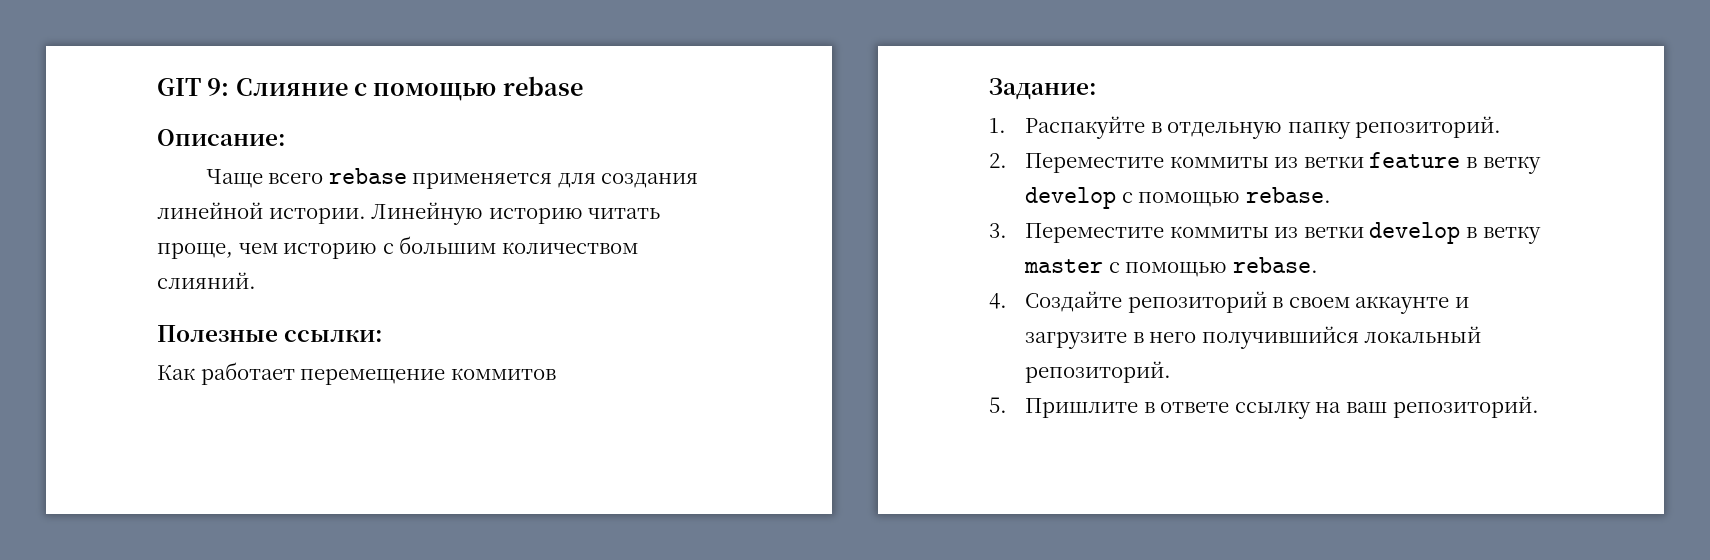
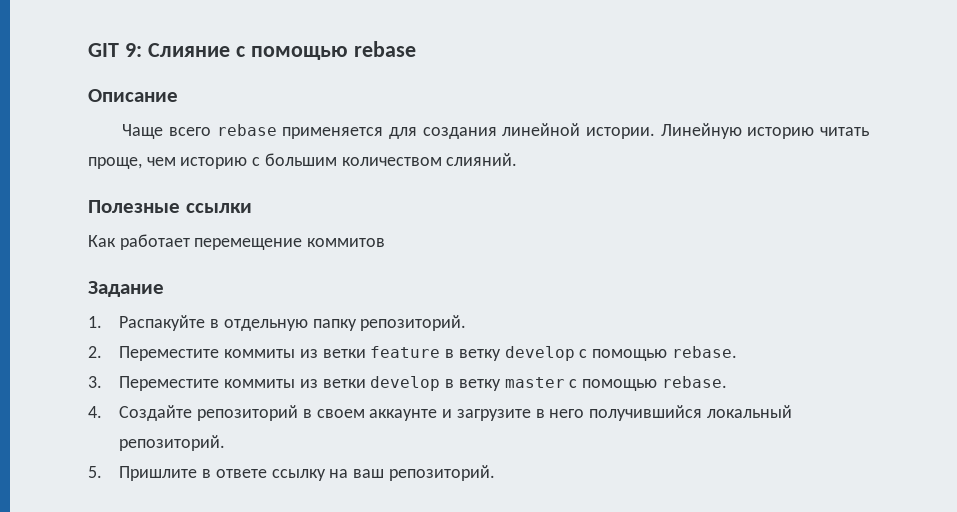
[157,129,286,146] Описание: -> [88,89,178,102] Описание
[284,330,384,342] ссылки: -> [185,203,252,213] ссылки
[989,78,1097,100] Задание: -> [88,281,164,297] Задание

